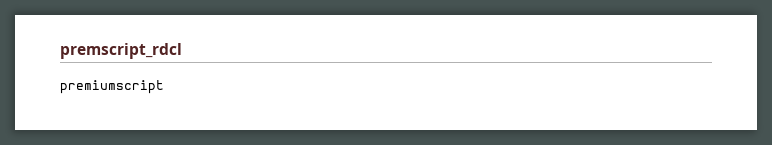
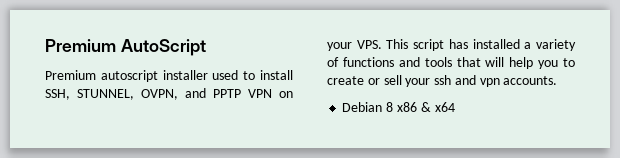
[60,43,182,59] [60,80,164,94] premscript_rdcl // premiumscript -> [45,39,206,56] [45,70,293,82] [45,88,293,100] [327,39,576,51] [327,57,575,69] [327,75,558,87] [342,102,455,112] Premium AutoScript // Premium autoscript installer used to install SSH, STUNNEL, OVPN, and PPTP VPN on your VPS. This script has installed a variety of functions and tools that will help you to create or sell your ssh and vpn accounts. // Debian 8 x86 & x64

